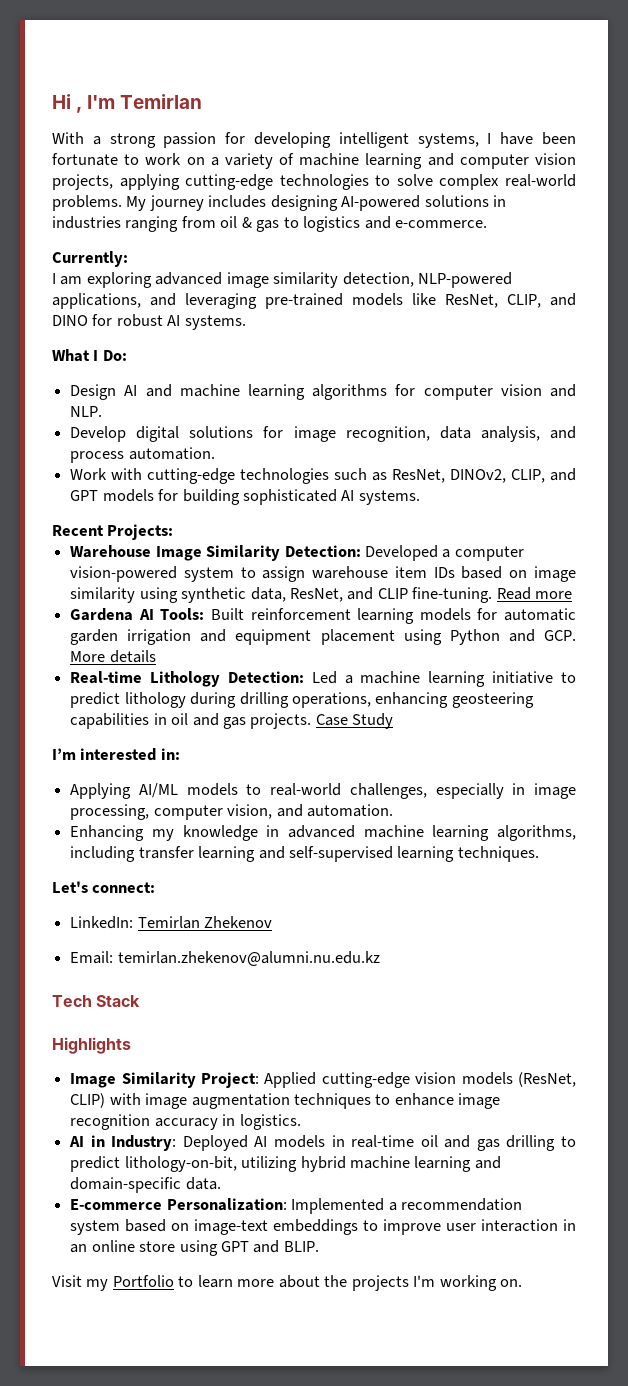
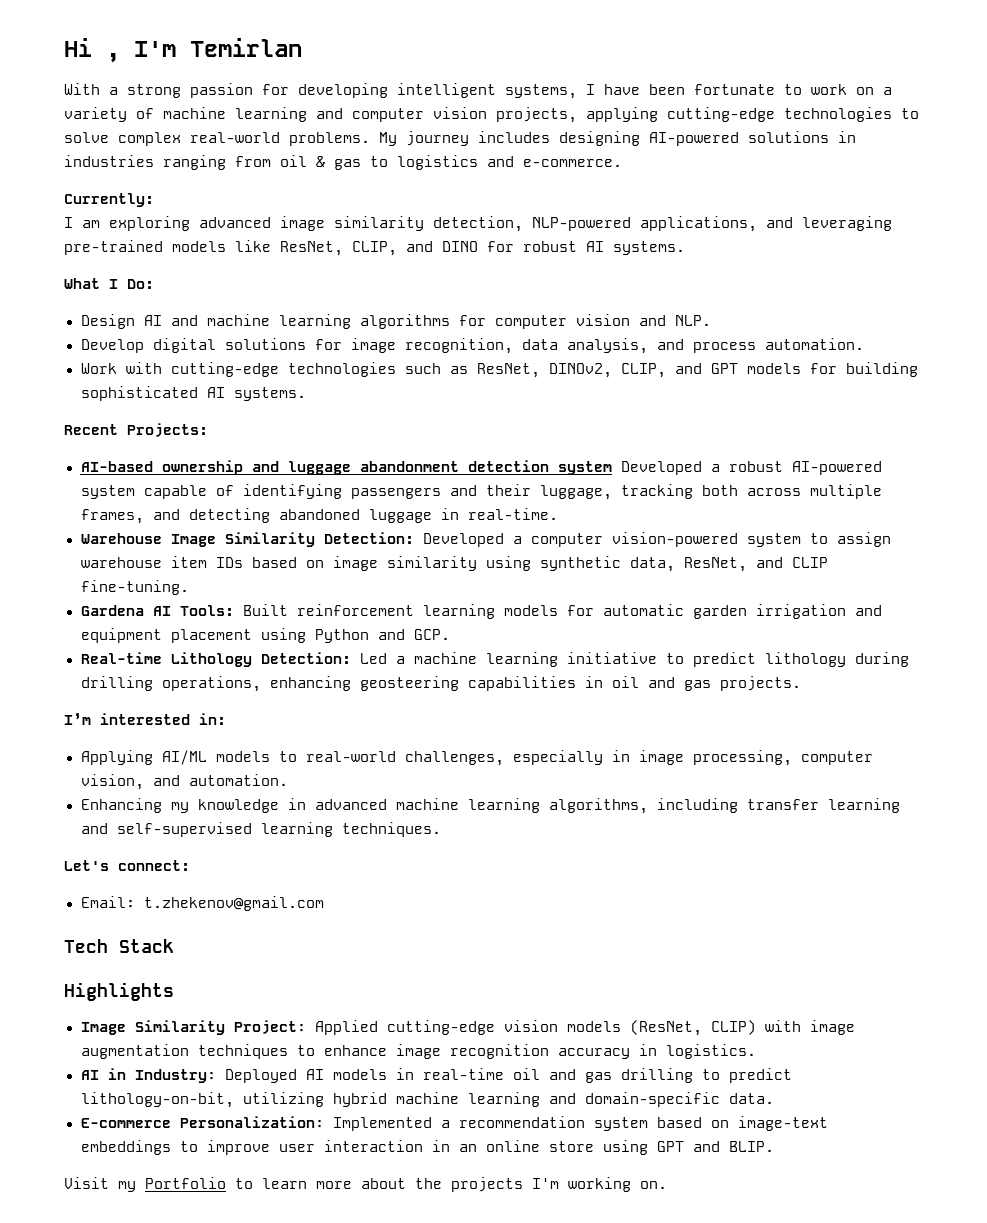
(174, 532) none -> [80,460,882,475] [80,484,882,500] [80,508,558,524] // AI-based ownership and luggage abandonment detection system Developed a robust AI-powered system capable of identifying passengers and their luggage, tracking both across multiple frames, and detecting abandoned luggage in real-time.
[496,587,573,600] Read more -> (189, 587) none
[70,650,156,663] More details -> (450, 634) none
[315,713,394,729] Case Study -> (801, 683) none
[70,916,273,929] // LinkedIn: Temirlan Zhekenov -> (190, 865) none
[117,951,380,966] temirlan.zhekenov@alumni.nu.edu.kz -> [143,896,324,911] t.zhekenov@gmail.com

